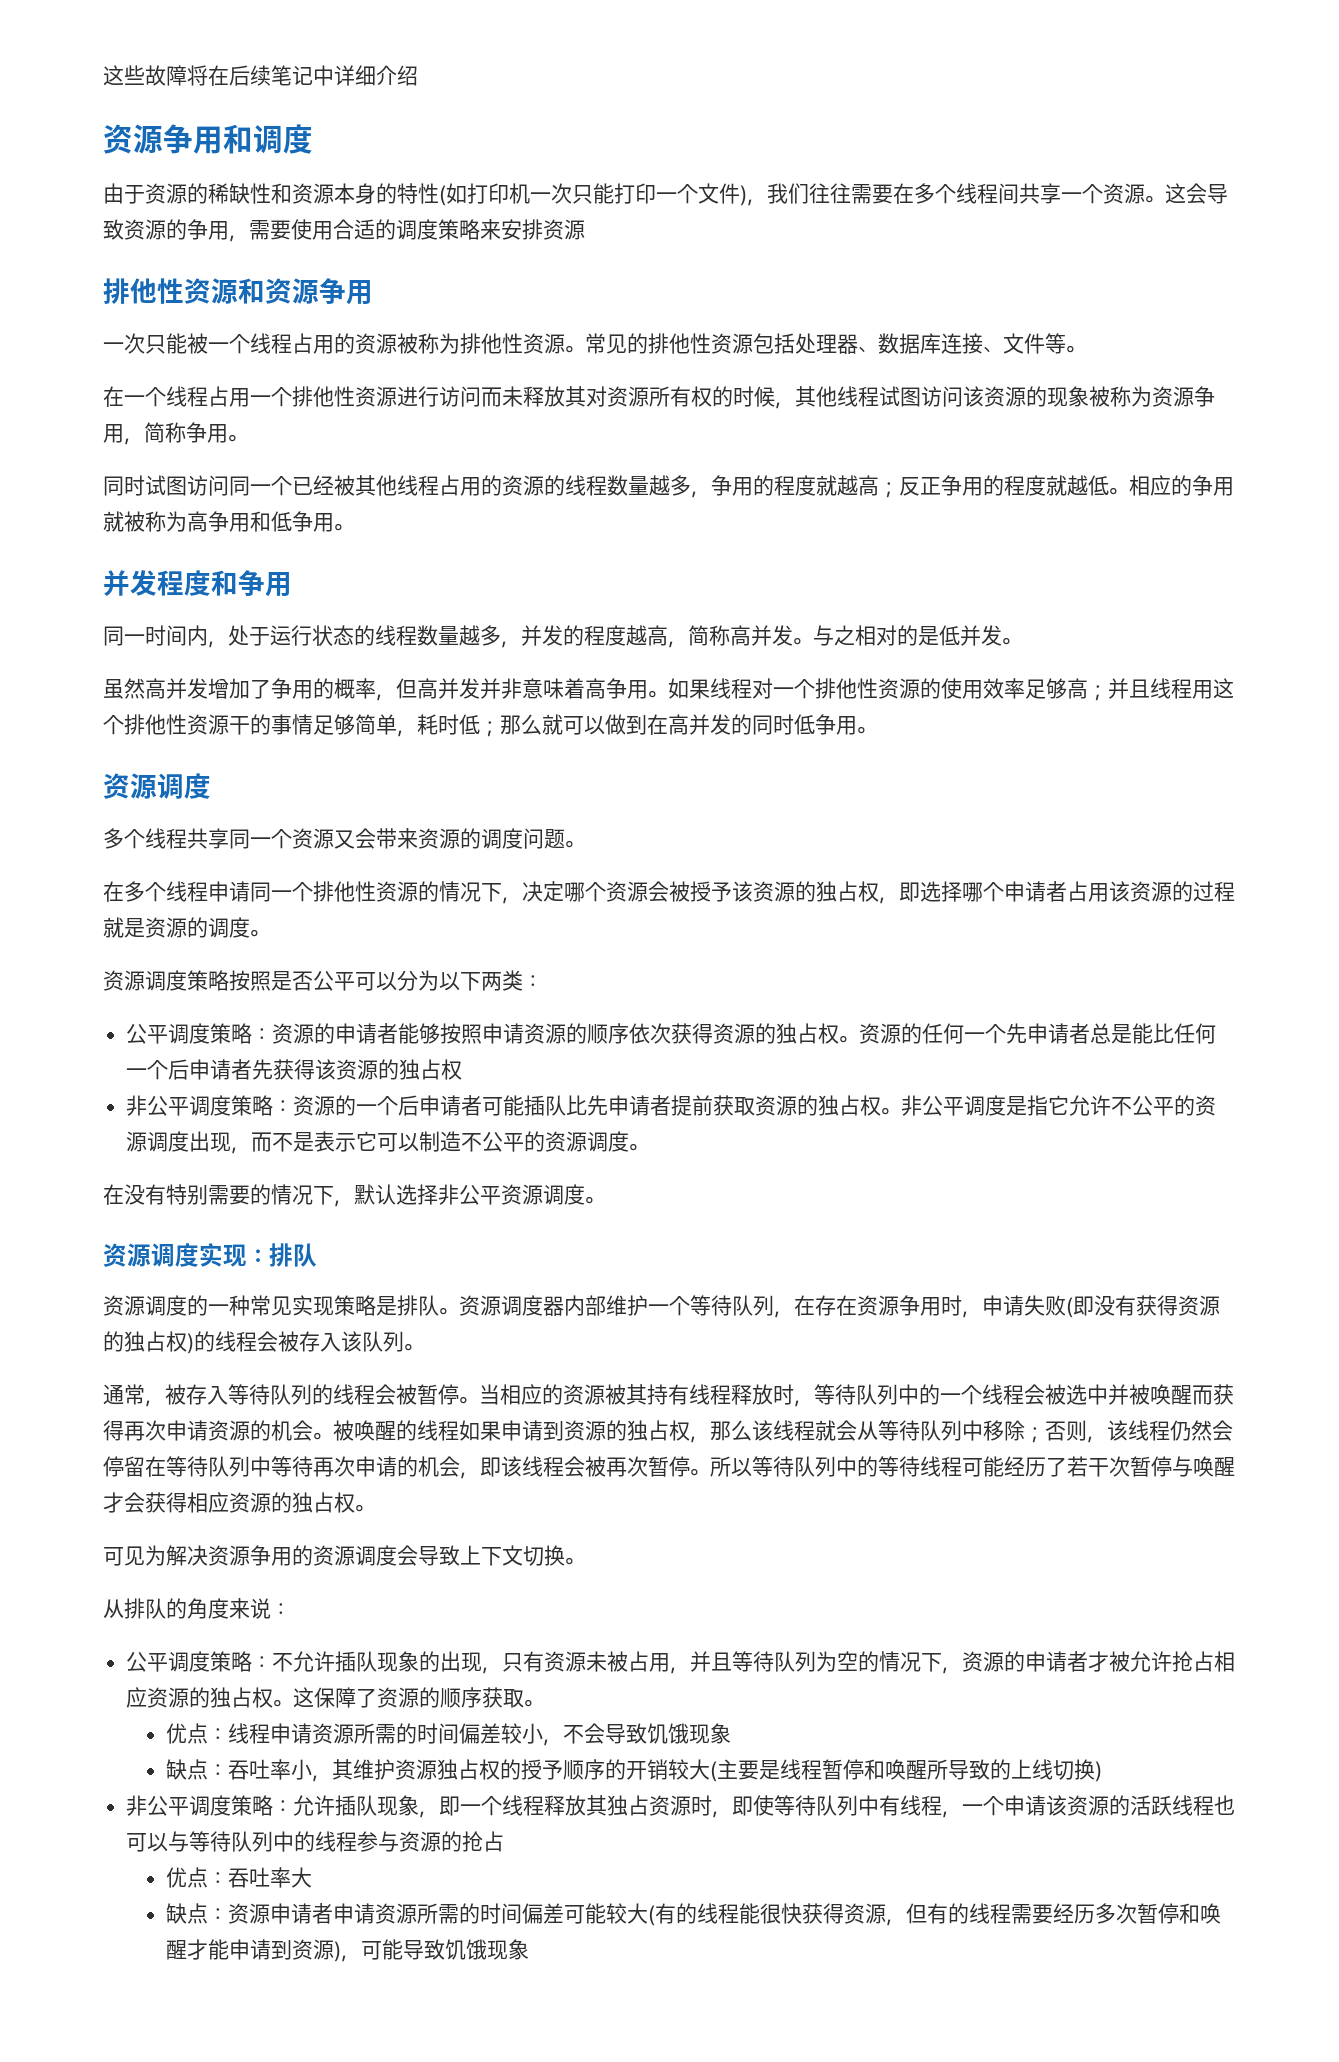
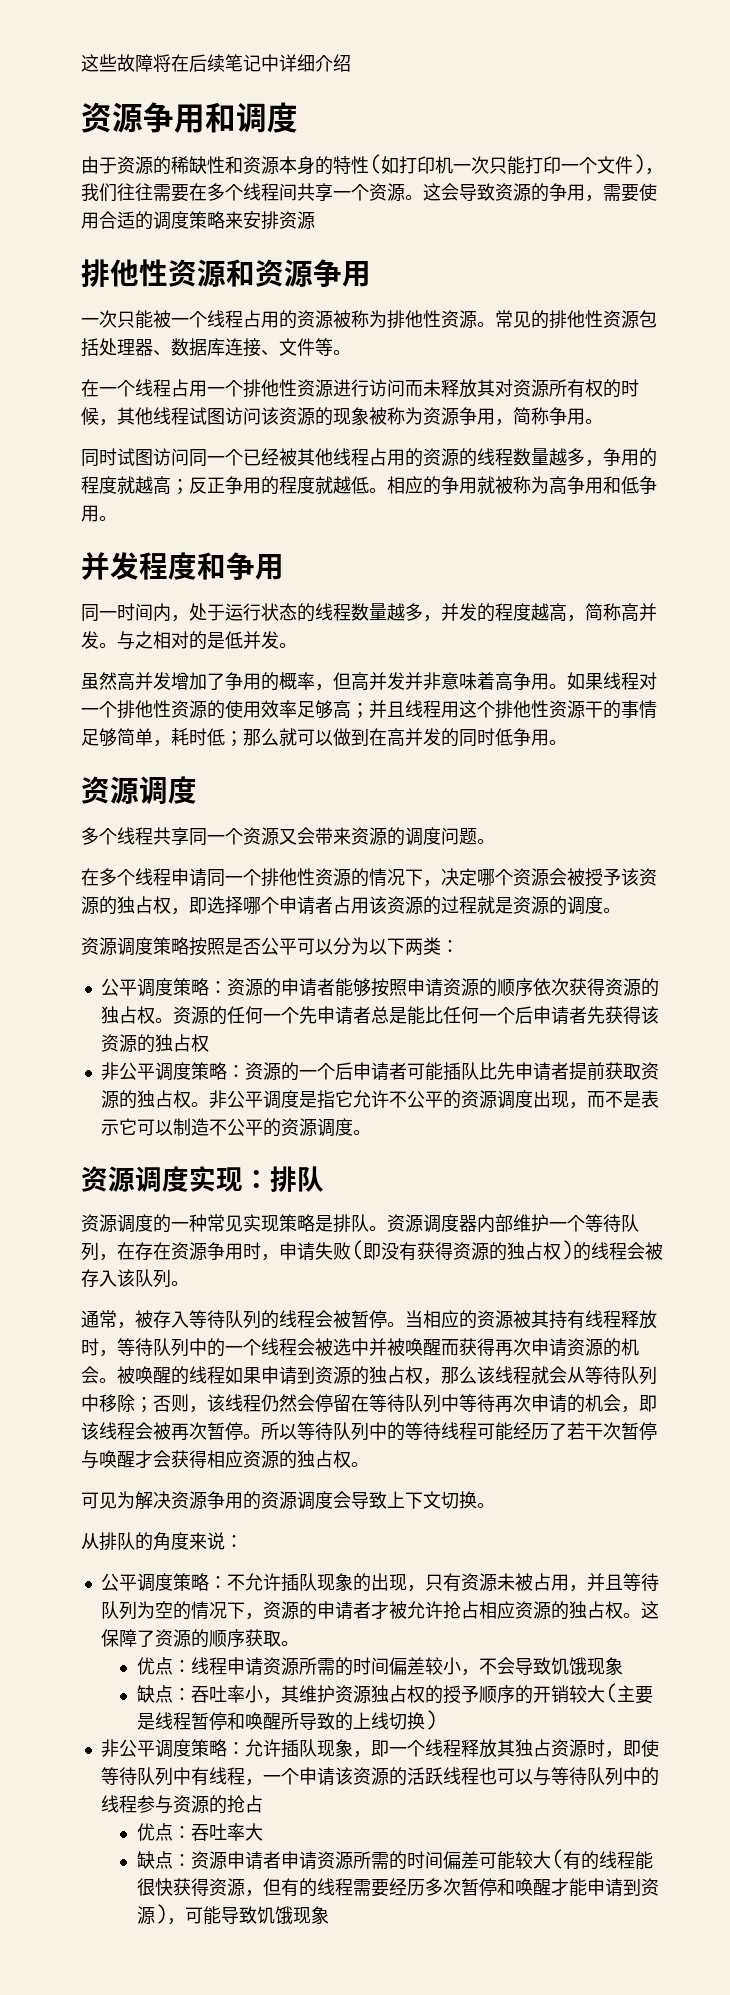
[103,1184,605,1207] // 在没有特别需要的情况下，默认选择非公平资源调度。 -> (371, 1132) none

